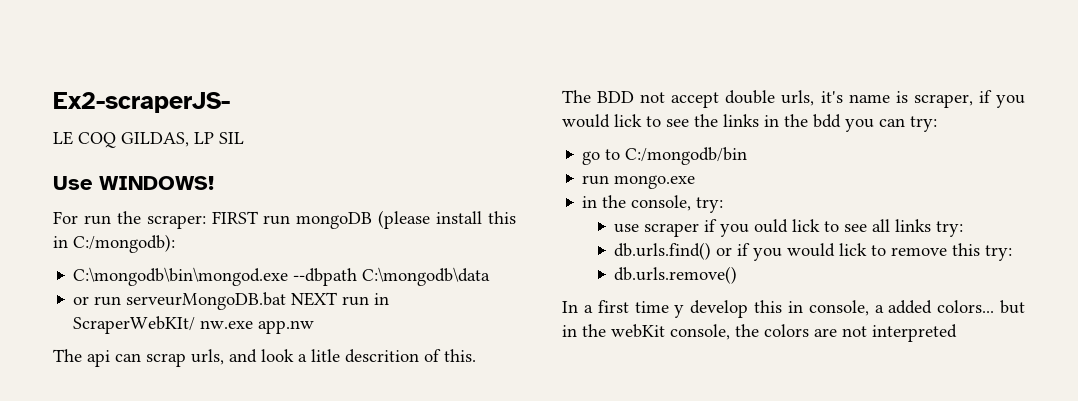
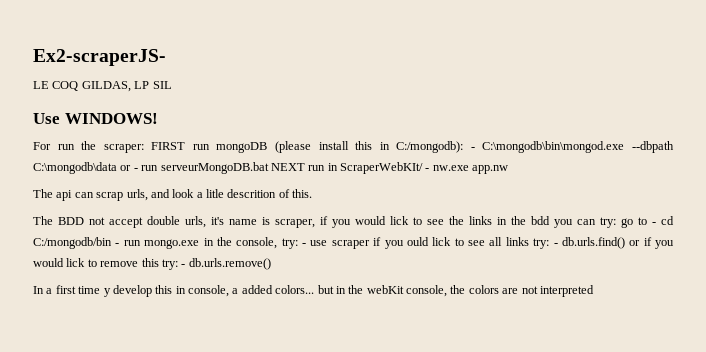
(175, 243) // -> [470,147,475,150] -
[73,296,90,305] // or -> [120,165,138,171] or -
(196, 325) none -> [425,168,430,171] -
(937, 124) // -> (616, 222) none
(621, 154) none -> [652,216,674,225] - cd
(748, 156) // -> [115,243,120,246] -
(696, 182) // -> (200, 244) none
(724, 205) // -> [302,243,306,246] -
(964, 229) // -> [553,243,558,246] -
(1013, 253) // -> [181,264,186,267] -

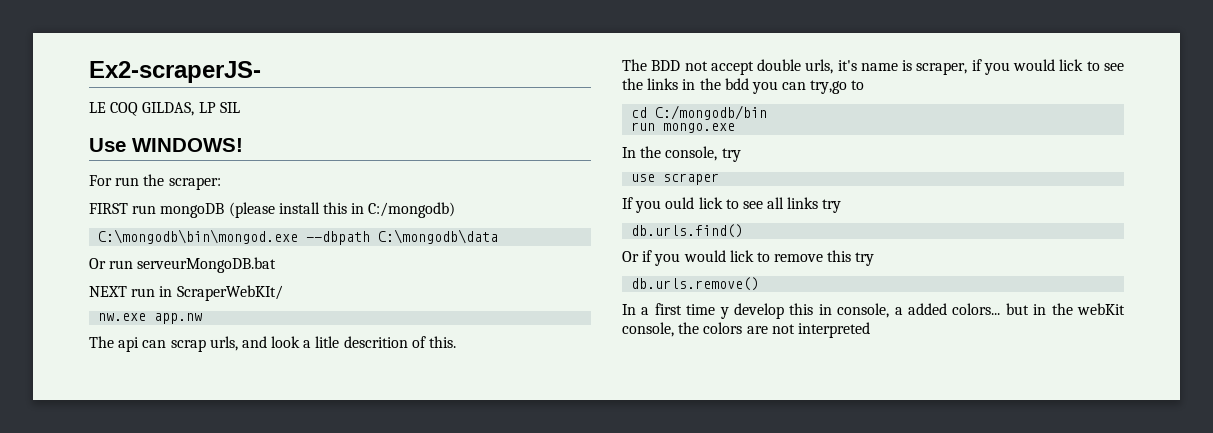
(144, 148) none -> (221, 183) //
[396,141,475,153] C:/mongodb): - -> [368,202,456,218] C:/mongodb) //
[120,165,138,171] or - -> [89,258,106,269] // Or
(269, 168) none -> (277, 265) //
[425,168,430,171] - -> (283, 293) //
[600,217,656,228] try: go to - -> [810,80,865,94] try,go to //
[115,243,120,246] - -> (768, 112) //
[203,238,214,246] in -> [622,147,636,158] // In
[281,238,306,249] try: - -> [721,148,741,162] try //
[373,237,382,246] if -> [622,197,633,209] // If
[533,238,558,249] try: - -> [822,199,842,213] try //
[629,240,641,246] or -> [622,251,639,262] // Or
[161,259,186,270] try: - -> [855,252,875,266] try //

